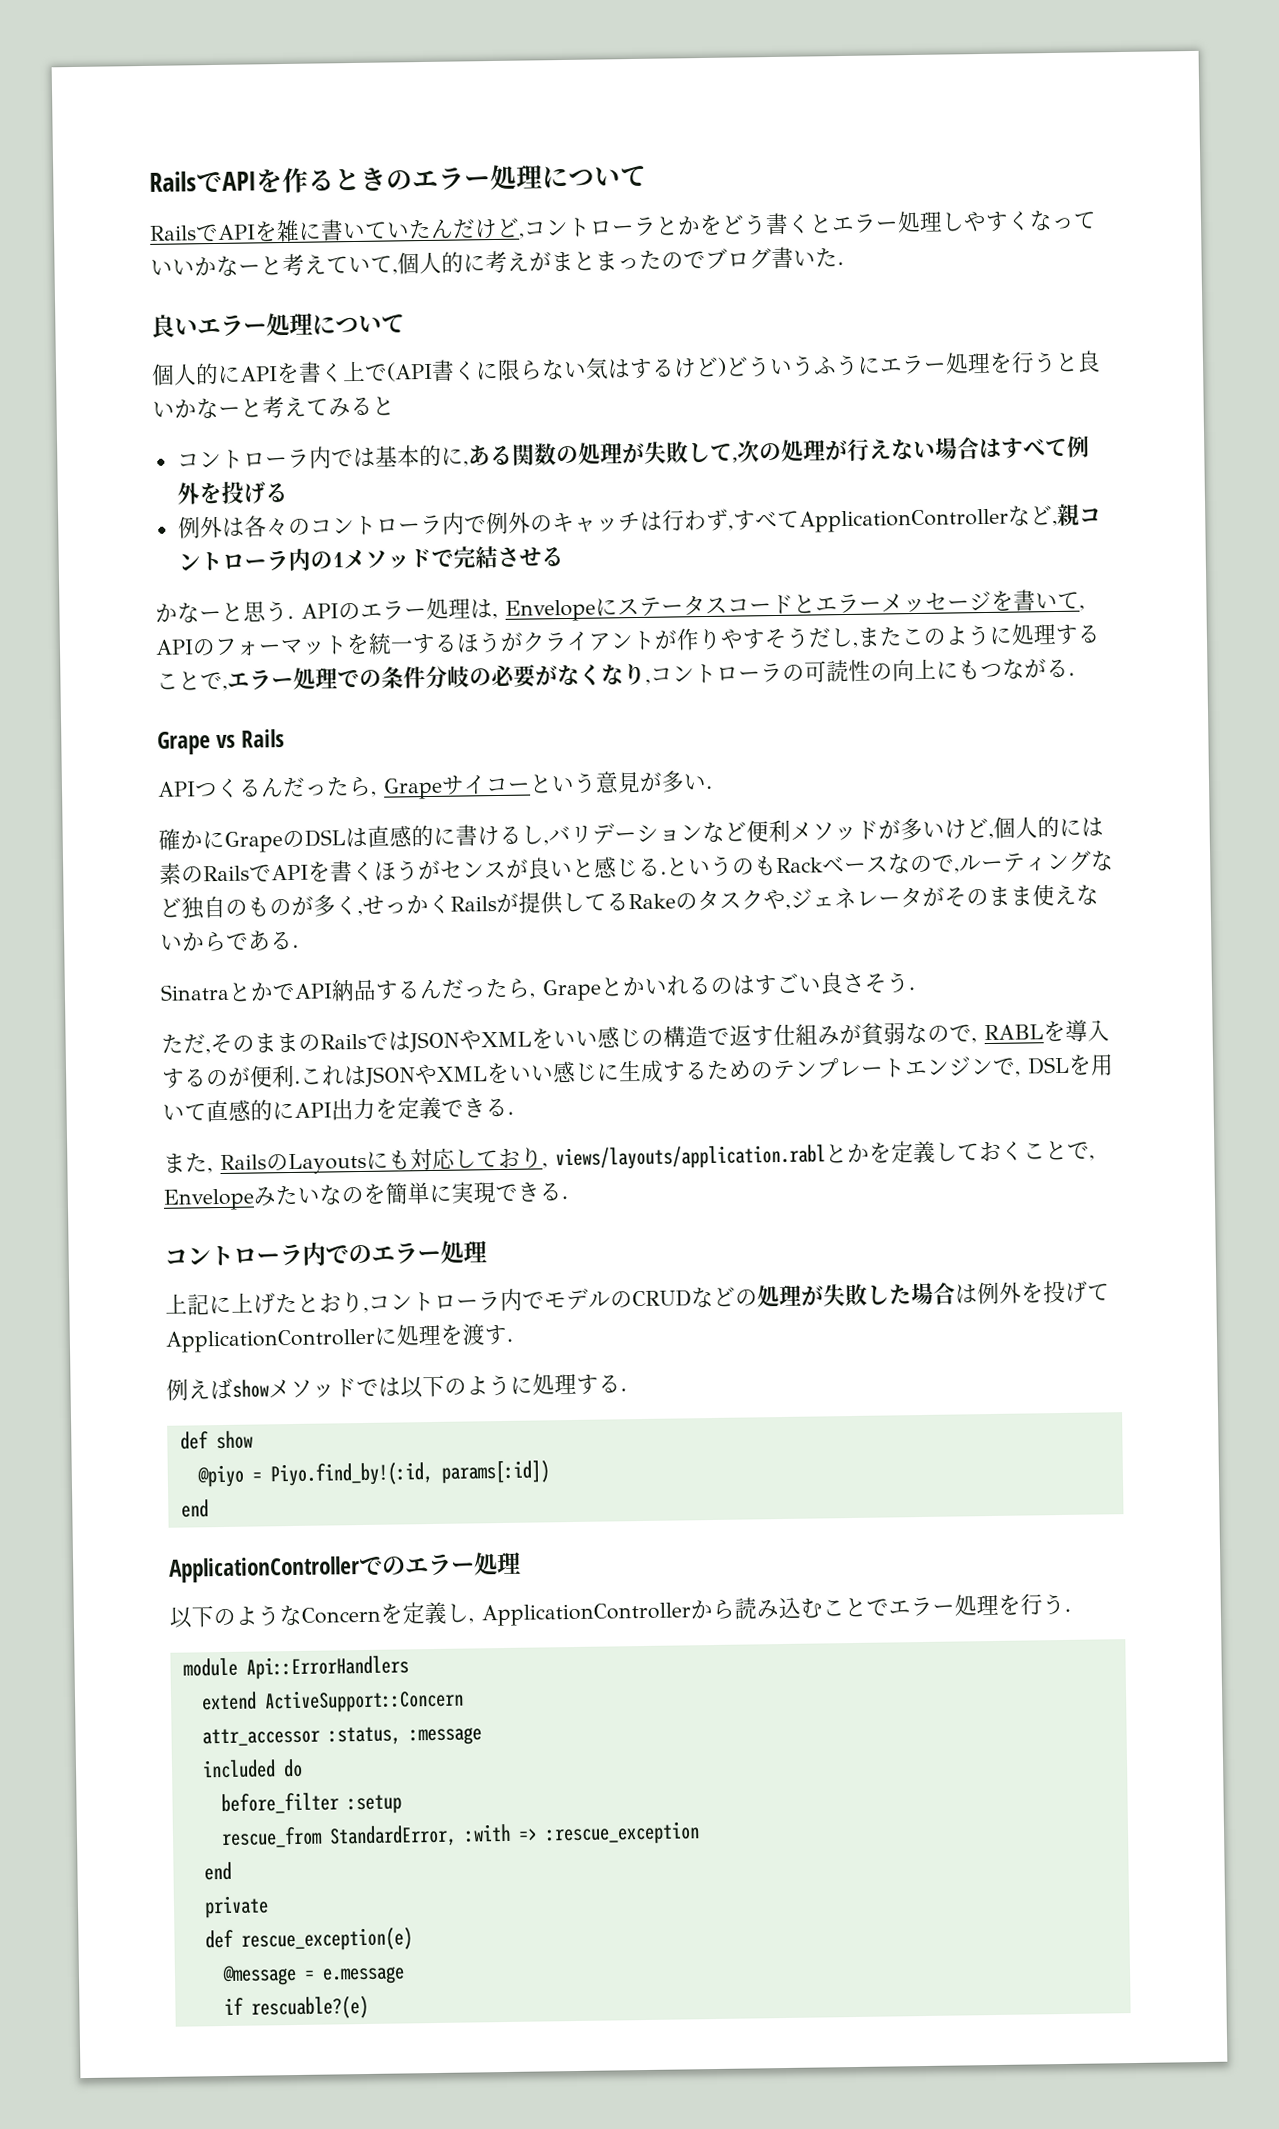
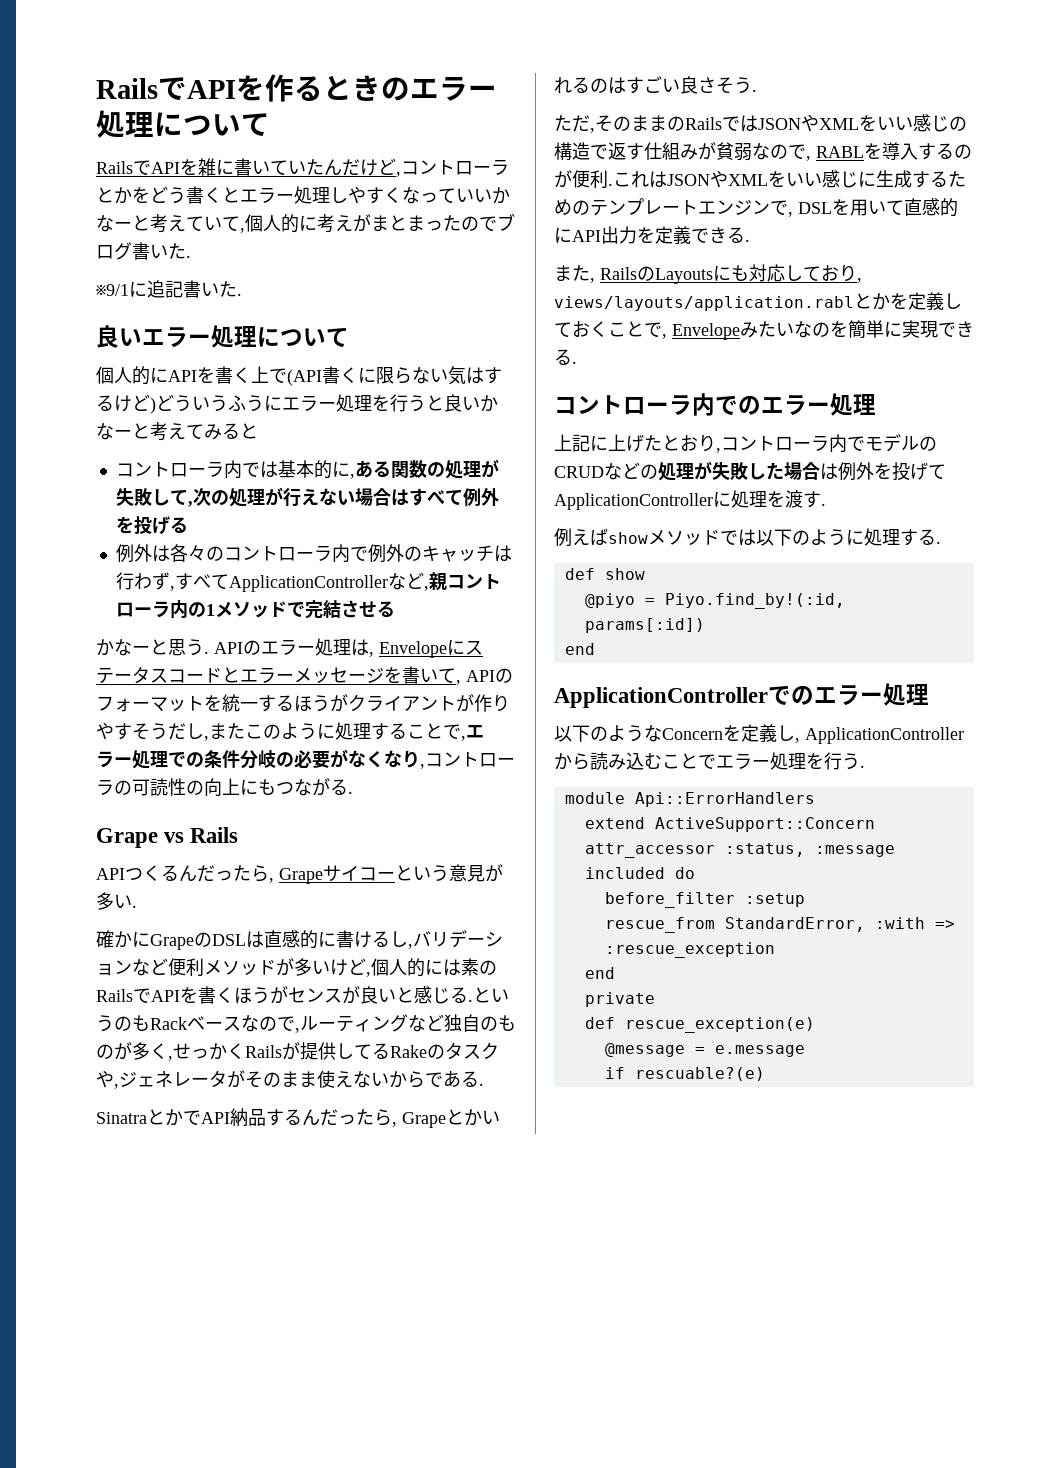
(844, 263) none -> [96,280,242,298] // ※9/1に追記書いた.

